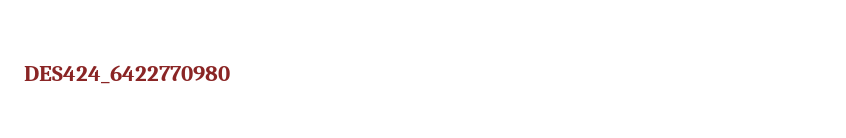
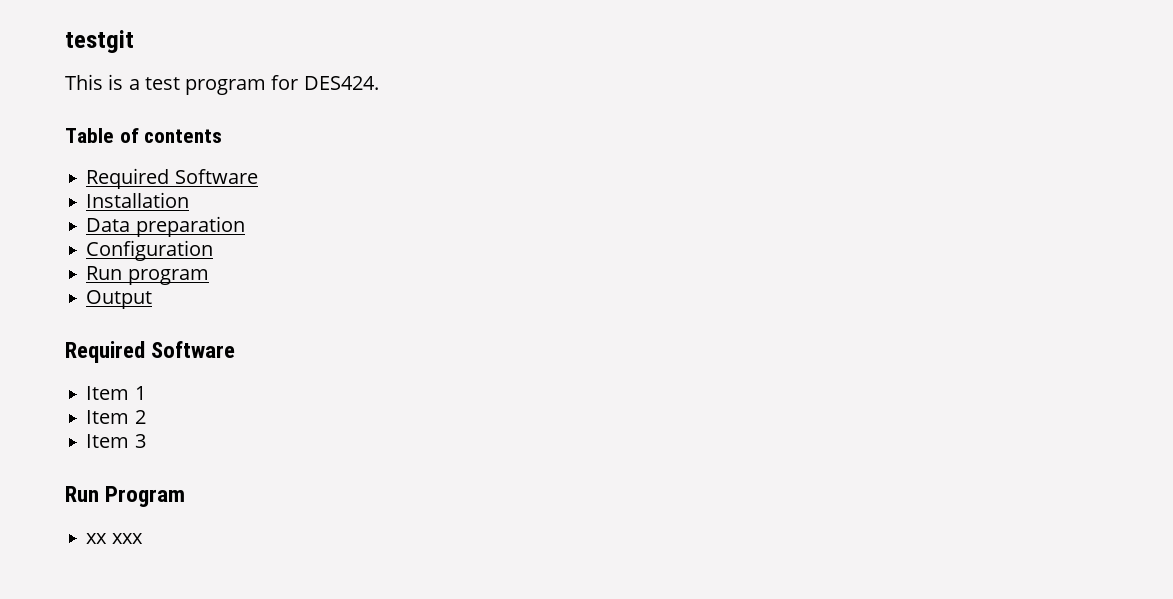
[24,65,230,84] DES424_6422770980 -> [65,30,134,53] [65,74,379,95] [65,128,223,143] [86,168,258,189] [86,192,190,208] [86,216,245,237] [86,240,214,261] [86,266,209,285] [86,290,153,309] [65,341,236,363] [86,386,146,400] [86,410,146,424] [86,434,146,448] [65,486,186,507] [86,533,143,544] testgit // This is a test program for DES424. // Table of contents // Required Software // Installation // Data preparation // Configuration // Run program // Output // Required Software // Item 1 // Item 2 // Item 3 // Run Program // xx xxx

